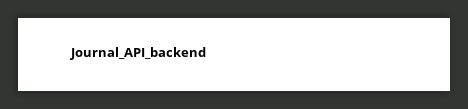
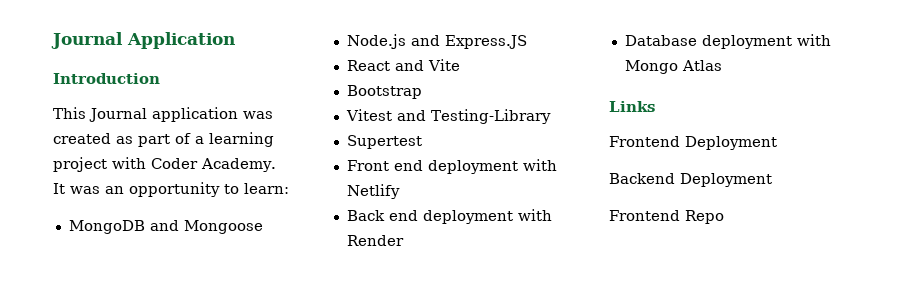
[70,47,206,60] Journal_API_backend -> [51,32,235,49] [53,73,160,84] [53,107,273,122] [53,132,274,147] [53,157,276,172] [53,182,289,197] [68,220,263,234] [346,34,527,49] [346,59,460,71] [346,85,422,99] [345,109,551,124] [346,135,422,149] [346,159,557,174] [346,184,400,199] [346,209,552,224] [346,235,404,246] [624,34,831,49] [624,60,722,74] [609,101,655,112] [609,136,777,150] [609,173,772,187] [609,210,724,224] Journal Application // Introduction // This Journal application was created as part of a learning project with Coder Academy. It was an opportunity to learn: // MongoDB and Mongoose // Node.js and Express.JS // React and Vite // Bootstrap // Vitest and Testing-Library // Supertest // Front end deployment with Netlify // Back end deployment with Render // Database deployment with Mongo Atlas // Links // Frontend Deployment // Backend Deployment // Frontend Repo

